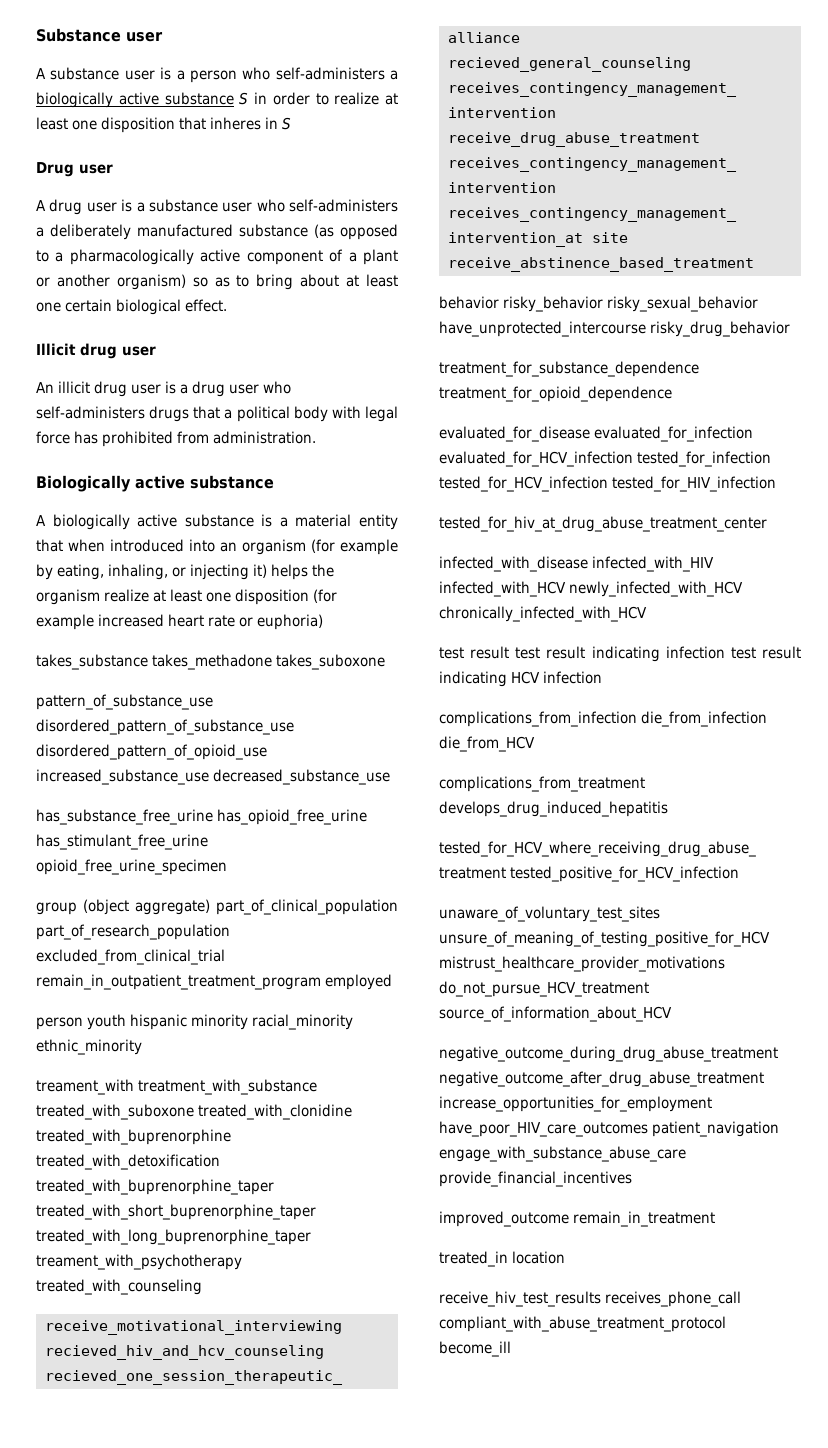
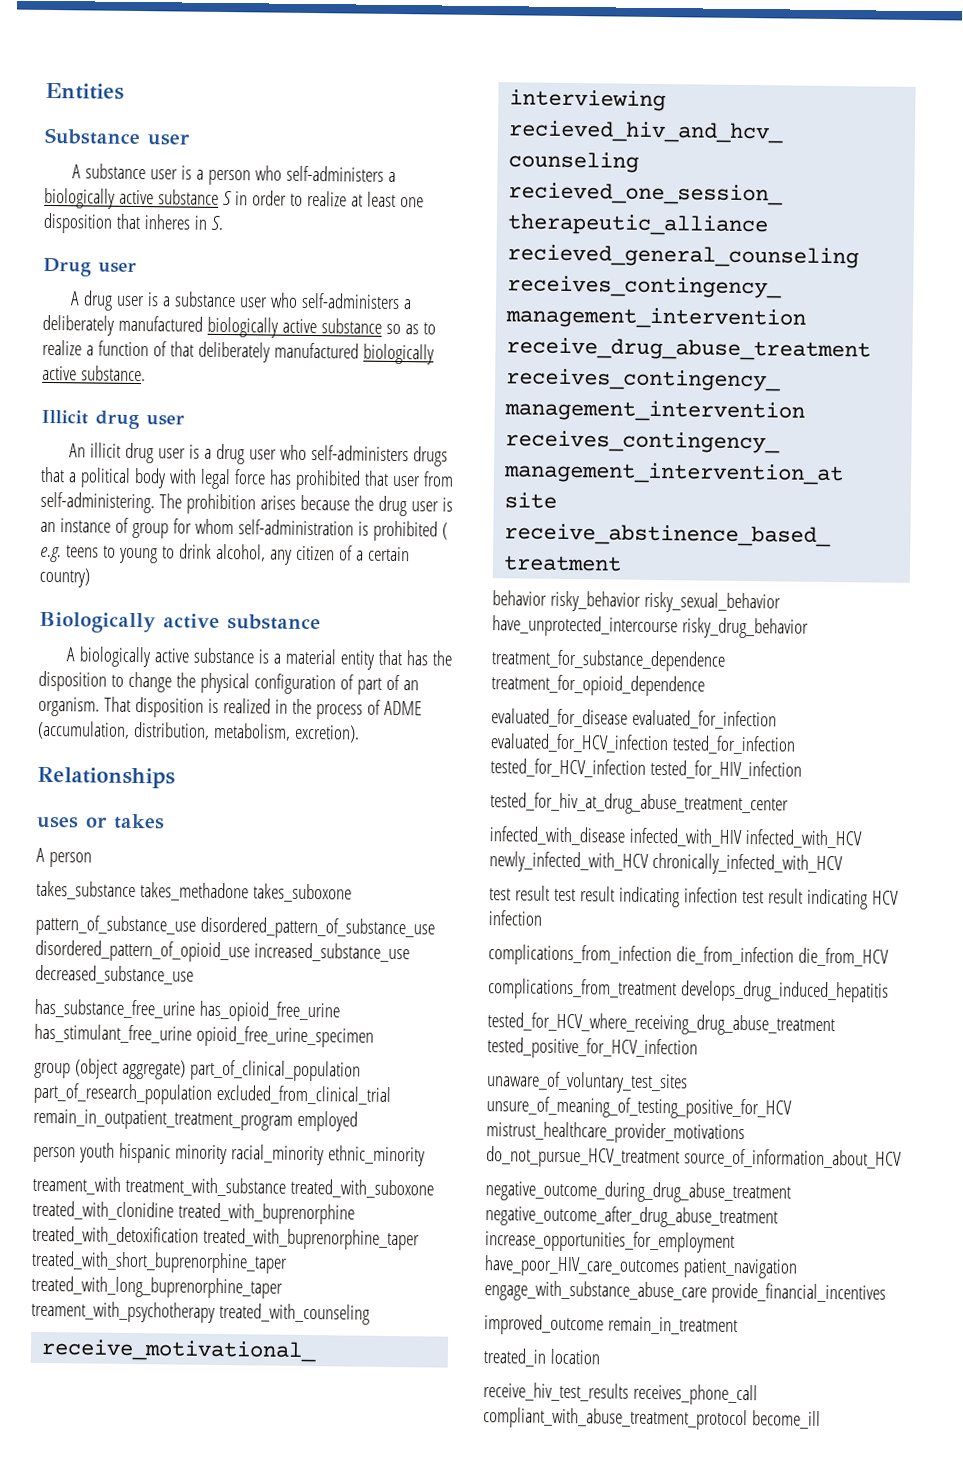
(36, 35) none -> [45,82,124,100] Entities //
[282,117,291,130] S -> [210,215,224,230] S.
[239,224,398,240] [36,249,398,265] [36,274,399,290] [36,299,227,315] substance (as opposed to a pharmacologically active component of a plant or another organism) so as to bring about at least one certain biological effect. -> [206,316,436,338] [42,339,434,365] [42,365,146,382] biologically active substance so as to realize a function of that deliberately manufactured biologically active substance.
[177,431,316,444] from administration. -> [363,470,454,487] [40,491,453,517] [40,517,448,542] [40,543,410,565] [39,567,90,588] that user from self-administering. The prohibition arises because the drug user is an instance of group for whom self-administration is prohibited ( e.g. teens to young to drink alcohol, any citizen of a certain country)
[68,539,398,555] [36,564,334,580] [36,589,337,605] [36,614,323,630] when introduced into an organism (for example by eating, inhaling, or injecting it) helps the organism realize at least one disposition (for example increased heart rate or euphoria) -> [406,650,454,666] [38,670,419,695] [38,696,422,720] [37,720,360,743] [37,766,175,789] [36,813,165,830] [36,847,92,868] has the disposition to change the physical configuration of part of an organism. That disposition is realized in the process of ADME (accumulation, distribution, metabolism, excretion). // Relationships // uses or takes // A person

